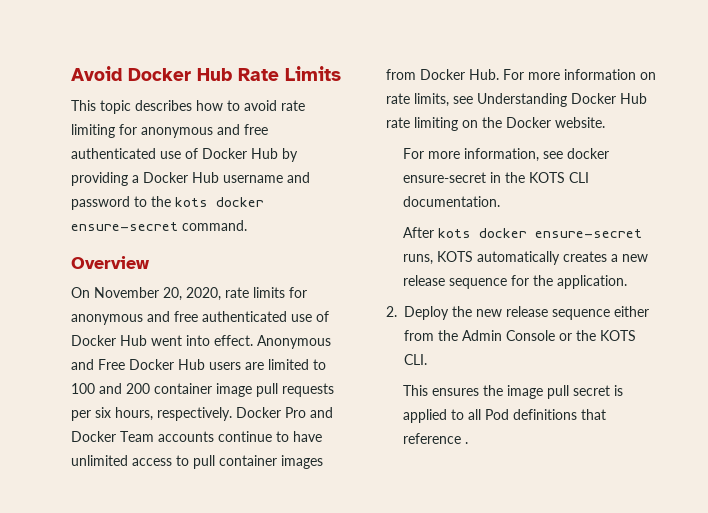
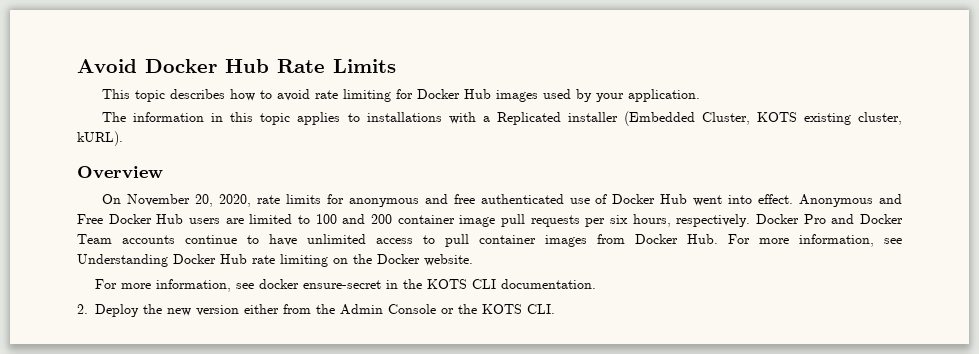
[141,124,268,138] [71,148,298,162] [71,172,310,186] [71,196,264,210] [71,220,247,231] anonymous and free authenticated use of Docker Hub by providing a Docker Hub username and password to the kots docker ensure-secret command. -> [417,89,701,102] [102,111,902,126] [77,131,123,146] Docker Hub images used by your application. // The information in this topic applies to installations with a Replicated installer (Embedded Cluster, KOTS existing cluster, kURL).
[564,69,656,80] [386,93,449,107] information on rate limits, -> [799,234,874,247] information,
[402,227,642,238] [402,251,648,265] [402,275,627,289] // After kots docker ensure-secret runs, KOTS automatically creates a new release sequence for the application. -> (596, 284) none
[506,306,610,320] release sequence -> [196,305,239,316] version
[402,385,623,399] [402,409,606,423] [402,433,468,444] // This ensures the image pull secret is applied to all Pod definitions that reference . -> (555, 309) none

